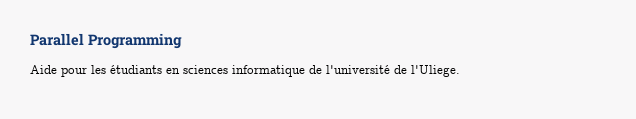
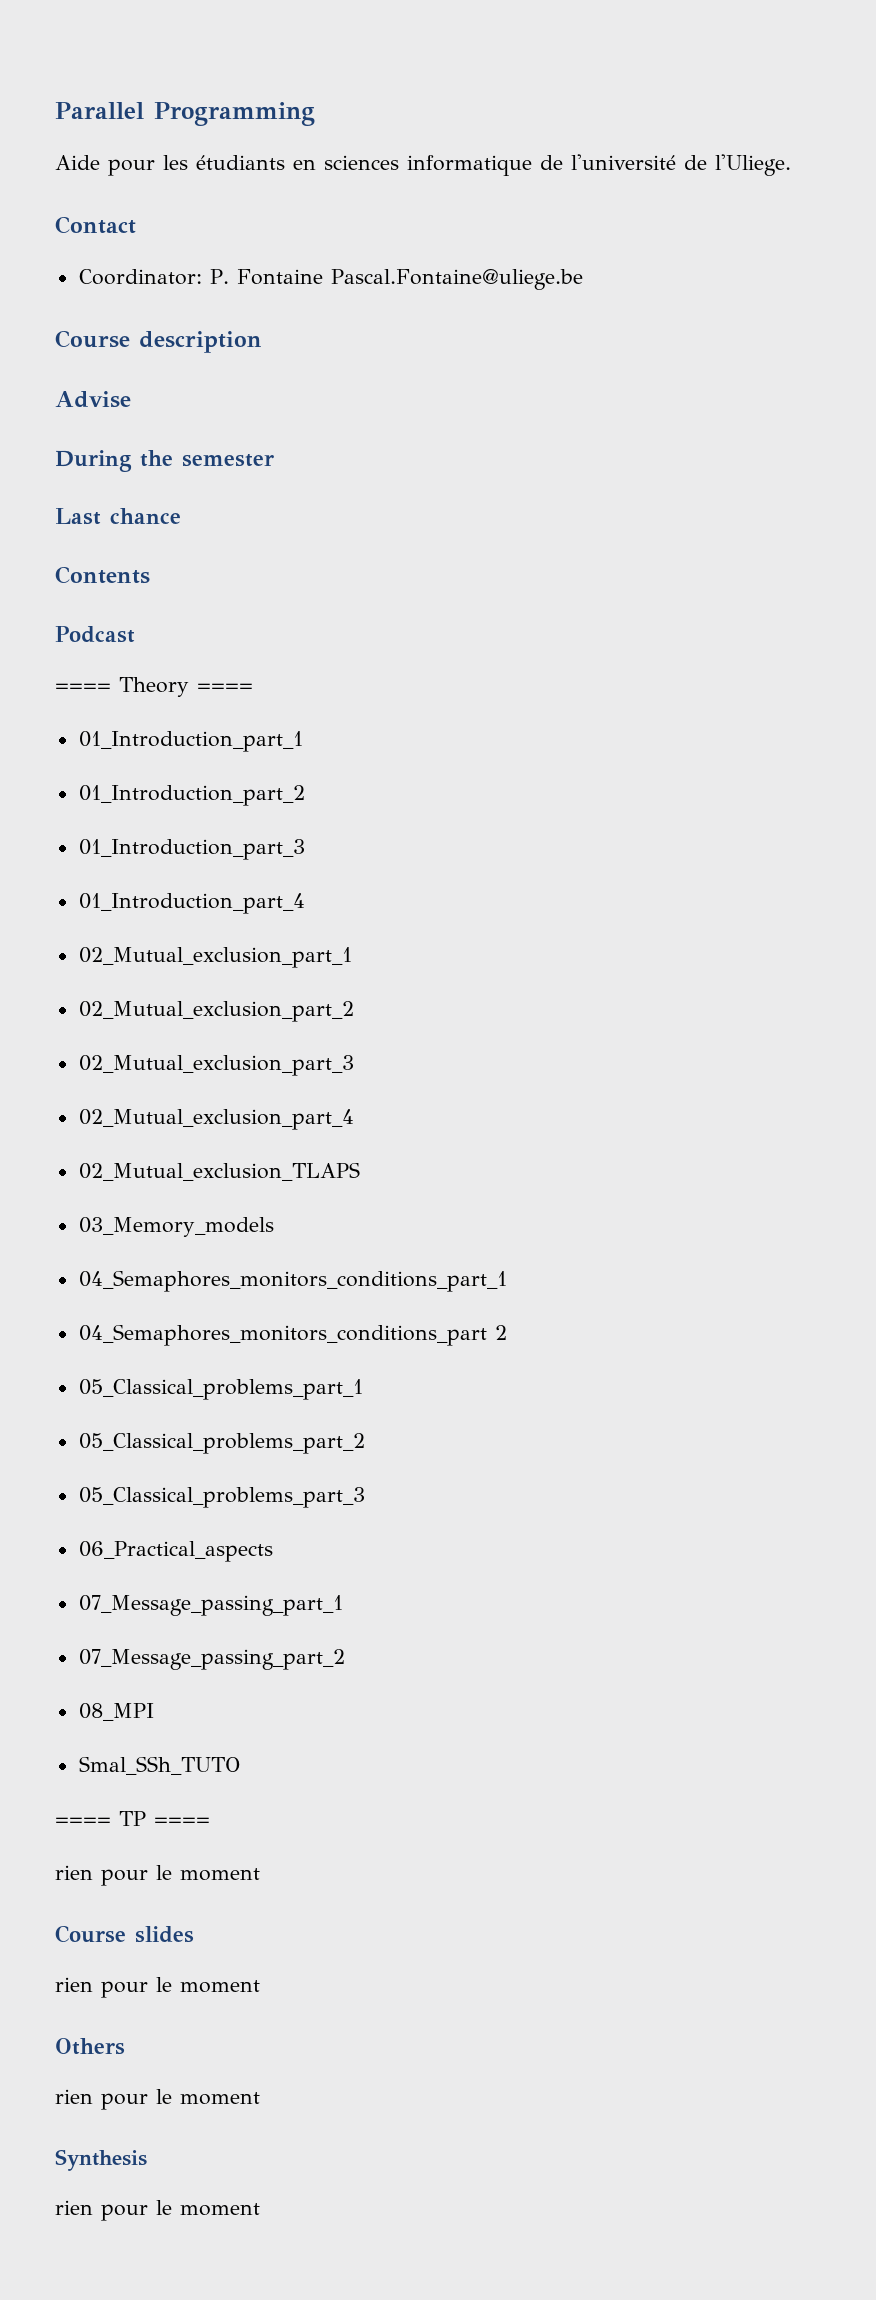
(460, 71) none -> [55,216,136,234] [78,269,583,290] [55,330,262,353] [55,391,131,408] [55,450,274,472] [55,508,181,525] [55,566,150,584] [55,626,135,643] [55,677,253,697] [78,731,303,752] [78,785,305,806] [78,839,305,860] [78,893,305,914] [78,947,352,968] [78,1001,354,1022] [78,1055,354,1076] [78,1109,354,1130] [78,1162,360,1181] [78,1217,274,1237] [78,1270,507,1292] [78,1324,507,1346] [78,1379,363,1400] [78,1433,365,1454] [78,1487,365,1508] [78,1541,273,1562] [78,1595,343,1616] [78,1649,345,1670] [78,1703,154,1721] [78,1756,240,1775] [55,1811,210,1826] [55,1865,260,1886] [55,1925,194,1943] [55,1977,260,1998] [55,2038,125,2055] [55,2089,260,2110] [55,2149,147,2171] [55,2200,260,2221] // Contact // Coordinator: P. Fontaine Pascal.Fontaine@uliege.be // Course description // Advise // During the semester // Last chance // Contents // Podcast // ==== Theory ==== // 01_Introduction_part_1 // 01_Introduction_part_2 // 01_Introduction_part_3 // 01_Introduction_part_4 // 02_Mutual_exclusion_part_1 // 02_Mutual_exclusion_part_2 // 02_Mutual_exclusion_part_3 // 02_Mutual_exclusion_part_4 // 02_Mutual_exclusion_TLAPS // 03_Memory_models // 04_Semaphores_monitors_conditions_part_1 // 04_Semaphores_monitors_conditions_part 2 // 05_Classical_problems_part_1 // 05_Classical_problems_part_2 // 05_Classical_problems_part_3 // 06_Practical_aspects // 07_Message_passing_part_1 // 07_Message_passing_part_2 // 08_MPI // Smal_SSh_TUTO // ==== TP ==== // rien pour le moment // Course slides // rien pour le moment // Others // rien pour le moment // Synthesis // rien pour le moment

